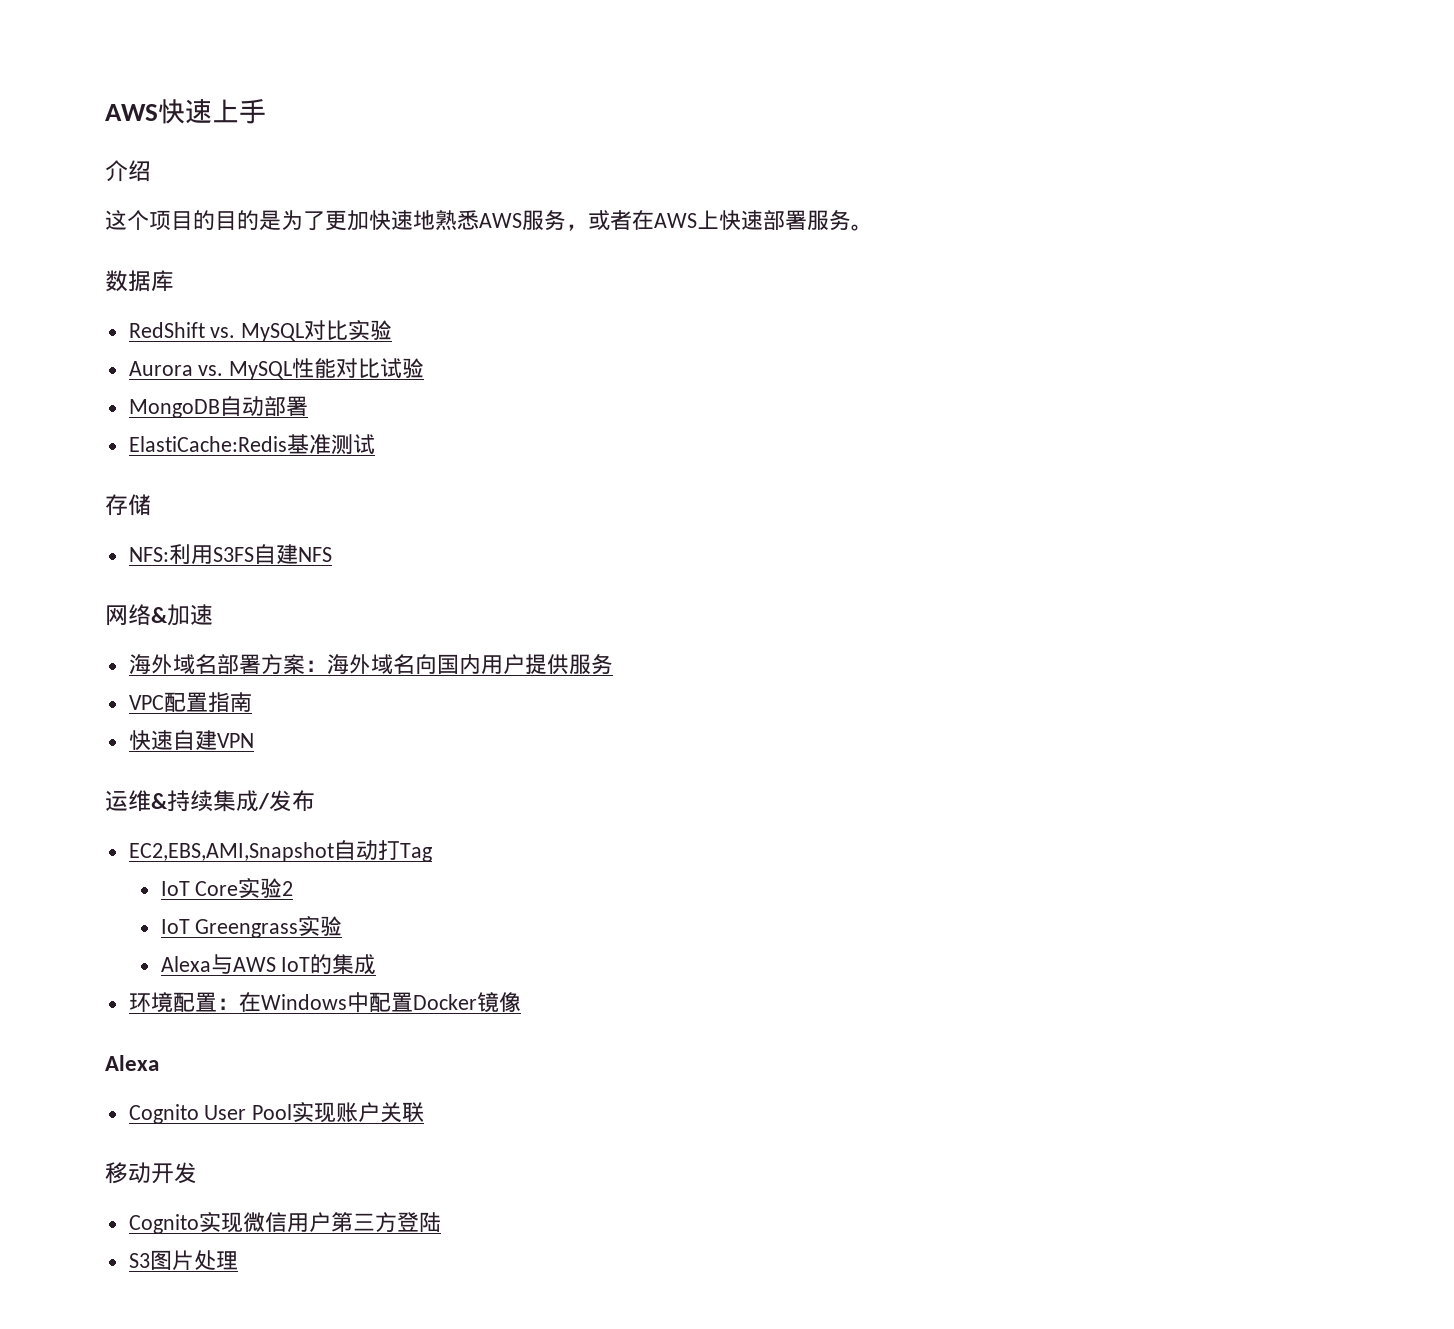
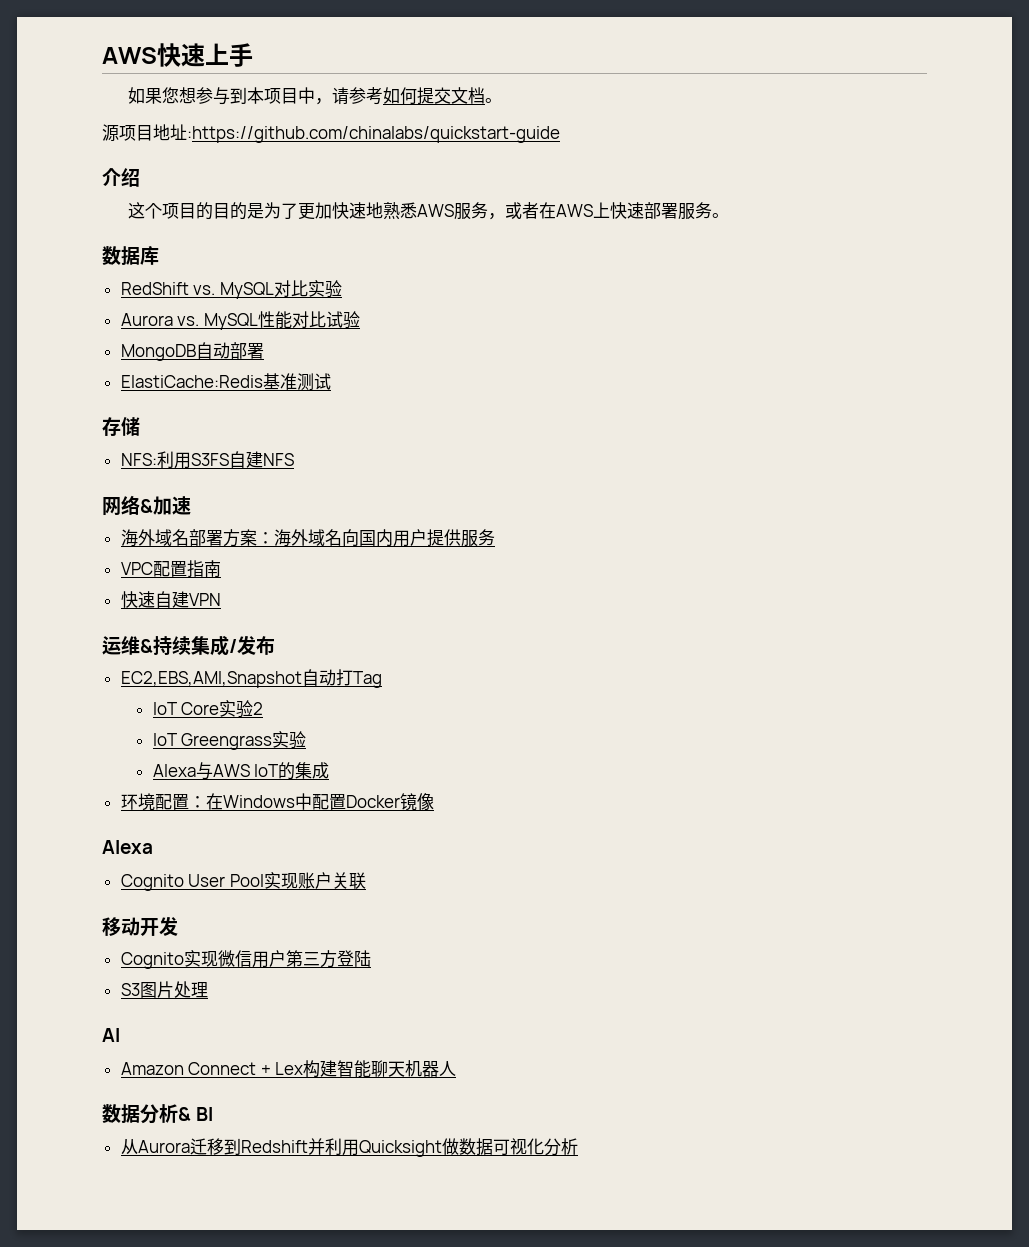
(266, 111) none -> [127,87,502,105] [102,124,560,143] // 如果您想参与到本项目中，请参考如何提交文档。 // 源项目地址:https://github.com/chinalabs/quickstart-guide
(238, 1260) none -> [102,1028,120,1042] [120,1060,457,1078] [102,1104,214,1124] [120,1138,578,1157] // AI // Amazon Connect + Lex构建智能聊天机器人 // 数据分析& BI // 从Aurora迁移到Redshift并利用Quicksight做数据可视化分析

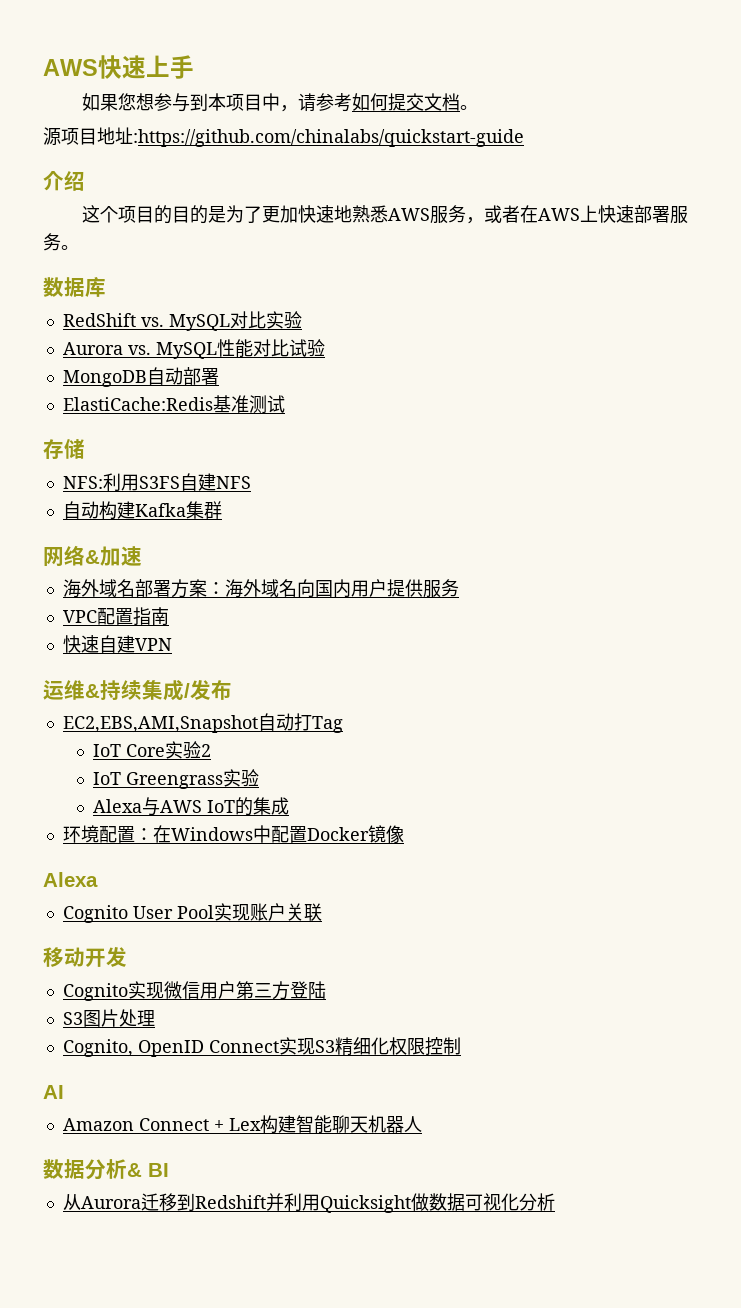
(294, 459) none -> [62,501,222,520] // 自动构建Kafka集群
(208, 990) none -> [62,1037,461,1057] // Cognito, OpenID Connect实现S3精细化权限控制

